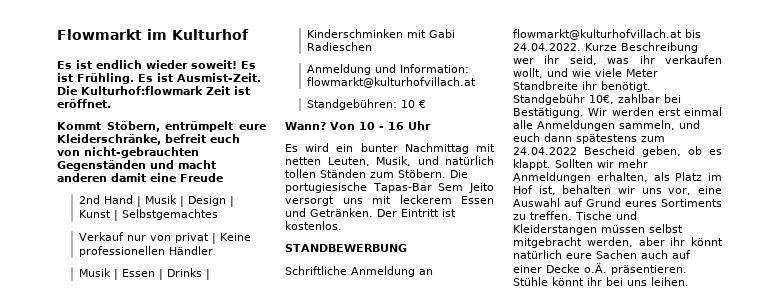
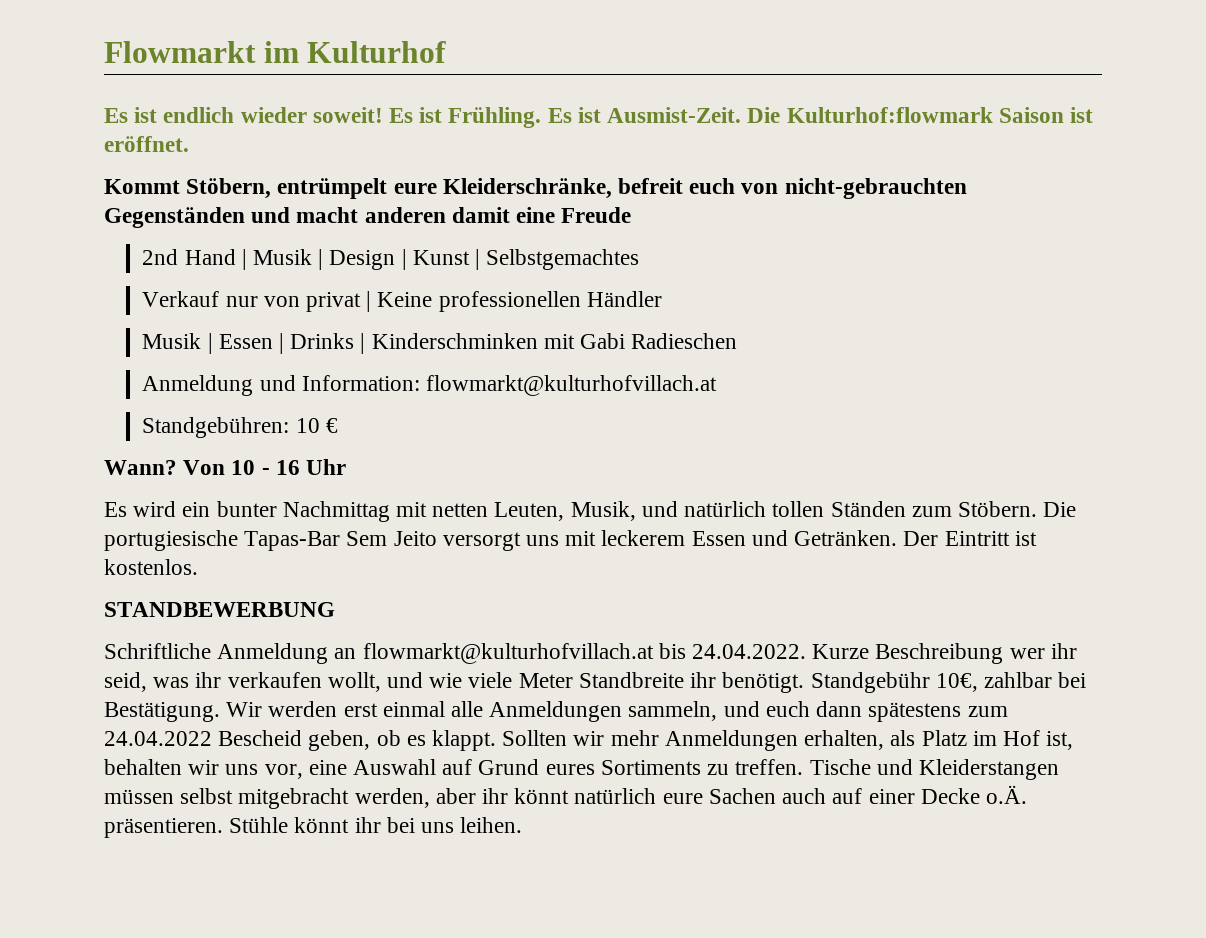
[206,86,230,95] Zeit -> [998,107,1064,123] Saison

